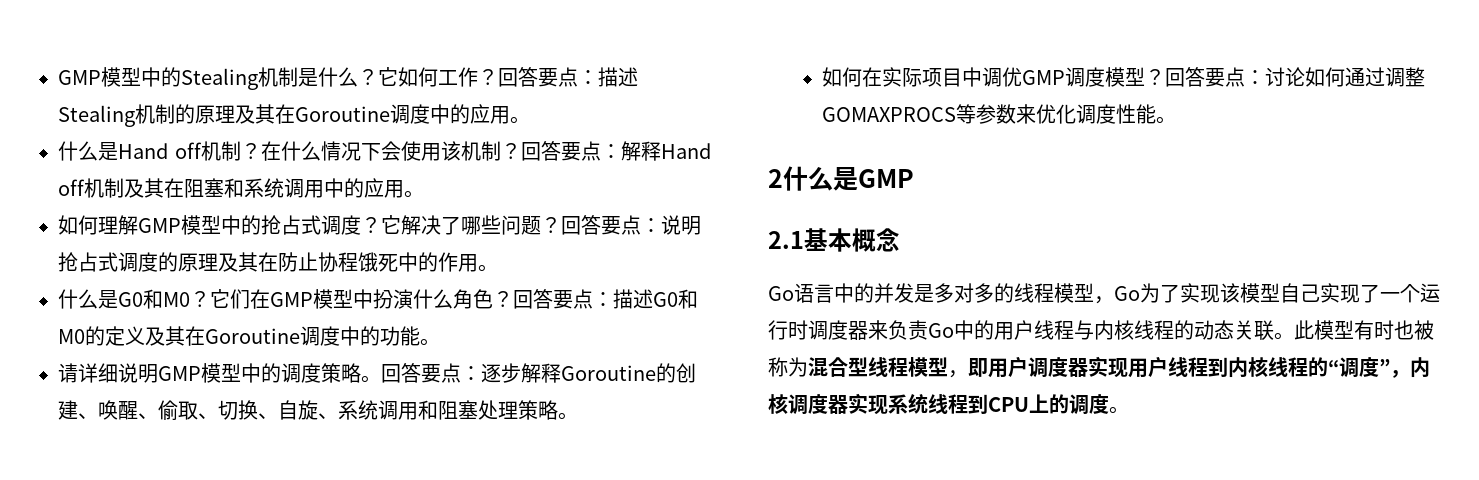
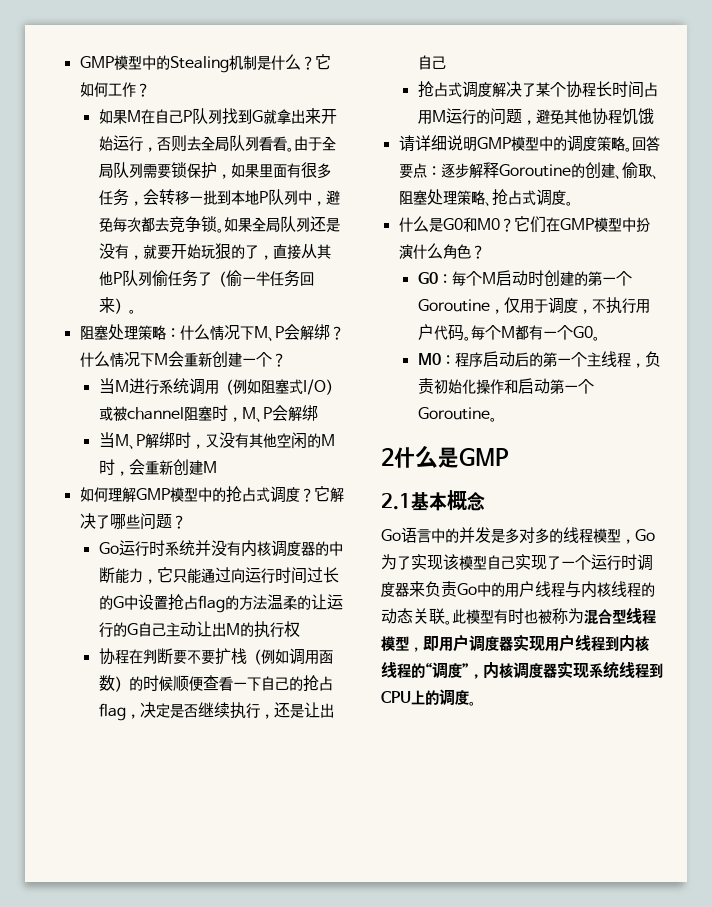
[498,67,638,87] [58,104,530,127] [58,141,711,161] [58,178,424,198] 回答要点：描述Stealing机制的原理及其在Goroutine调度中的应用。 // 什么是Hand off机制？在什么情况下会使用该机制？回答要点：解释Hand off机制及其在阻塞和系统调用中的应用。 -> [98,108,337,124] [98,135,336,152] [98,162,331,179] [98,189,340,206] [98,216,340,233] [98,243,331,260] [98,270,314,287] [98,297,136,314] [79,324,344,341] [79,351,286,368] [98,378,340,395] [98,405,318,422] [98,432,335,449] [98,459,217,476] // 如果M在自己P队列找到G就拿出来开始运行，否则去全局队列看看。由于全局队列需要锁保护，如果里面有很多任务，会转移一批到本地P队列中，避免每次都去竞争锁。如果全局队列还是没有，就要开始玩狠的了，直接从其他P队列偷任务了（偷一半任务回来）。 // 阻塞处理策略：什么情况下M、P会解绑？什么情况下M会重新创建一个？ // 当M进行系统调用（例如阻塞式I/O）或被channel阻塞时，M、P会解绑 // 当M、P解绑时，又没有其他空闲的M时，会重新创建M
[561,215,701,235] [58,252,498,272] [58,289,698,309] [58,326,440,346] 回答要点：说明抢占式调度的原理及其在防止协程饿死中的作用。 // 什么是G0和M0？它们在GMP模型中扮演什么角色？回答要点：描述G0和M0的定义及其在Goroutine调度中的功能。 -> [98,540,343,557] [98,567,339,584] [98,594,343,613] [98,621,300,638] [98,648,333,665] [98,675,333,692] [98,702,334,721] [417,55,446,70] [417,81,658,98] [417,108,654,125] // Go运行时系统并没有内核调度器的中断能力，它只能通过向运行时间过长的G中设置抢占flag的方法温柔的让运行的G自己主动让出M的执行权 // 协程在判断要不要扩栈（例如调用函数）的时候顺便查看一下自己的抢占flag，决定是否继续执行，还是让出自己 // 抢占式调度解决了某个协程长时间占用M运行的问题，避免其他协程饥饿
[98,400,578,420] [821,67,1425,87] [821,104,1156,124] 唤醒、偷取、切换、自旋、系统调用和阻塞处理策略。 // 如何在实际项目中调优GMP调度模型？回答要点：讨论如何通过调整GOMAXPROCS等参数来优化调度性能 -> [621,162,659,179] [398,189,573,206] [398,216,650,233] [398,243,485,259] [417,270,632,287] [417,297,650,314] [417,324,600,341] [417,351,661,368] [417,378,594,394] [417,407,490,420] 偷取、阻塞处理策略、抢占式调度。 // 什么是G0和M0？它们在GMP模型中扮演什么角色？ // G0：每个M启动时创建的第一个Goroutine，仅用于调度，不执行用户代码。每个M都有一个G0。 // M0：程序启动后的第一个主线程，负责初始化操作和启动第一个Goroutine

